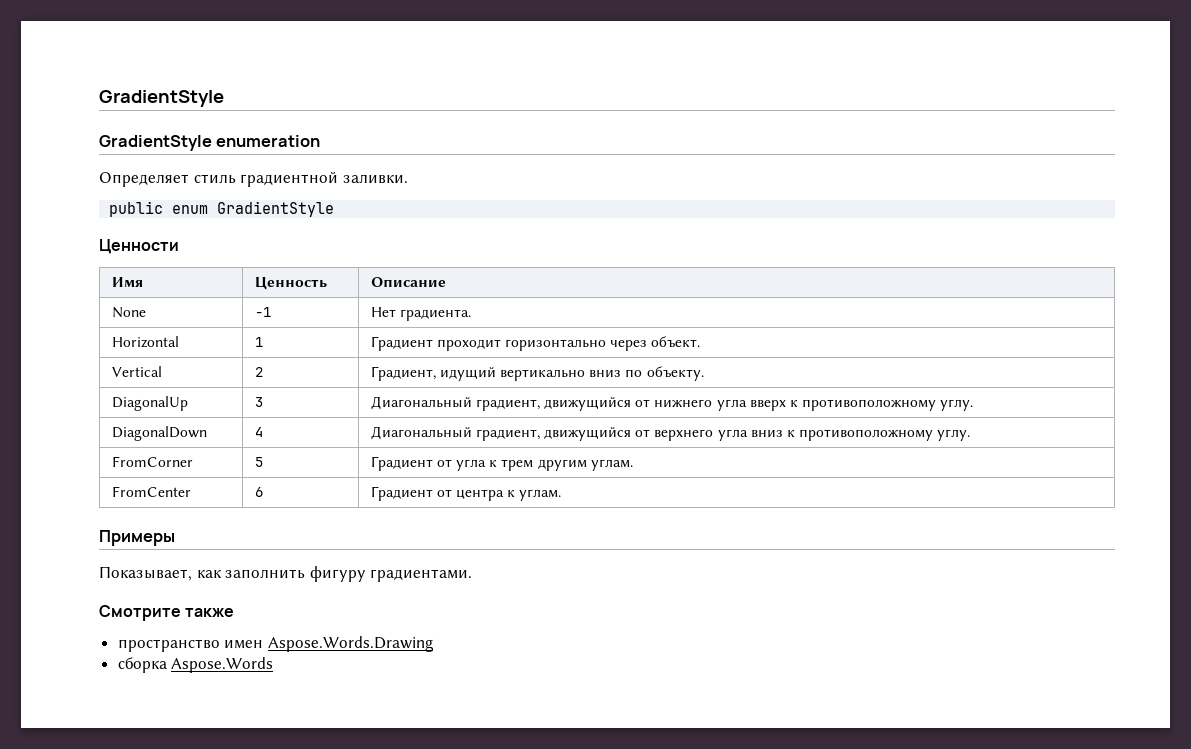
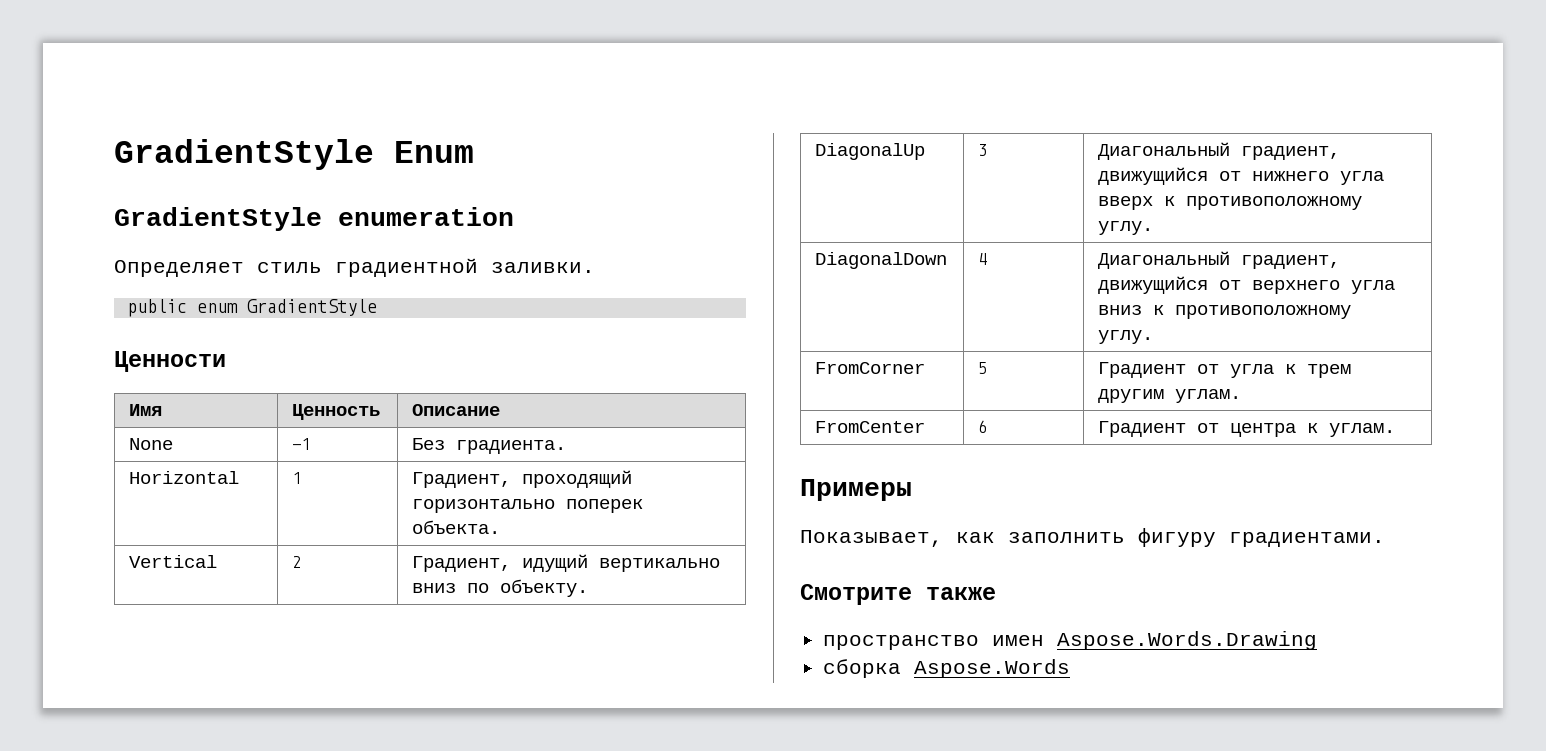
[99,90,224,107] GradientStyle -> [114,139,474,170] GradientStyle Enum
[370,307,396,317] Нет -> [412,438,446,450] Без
[370,336,701,351] Градиент проходит горизонтально через объект. -> [412,470,633,488] [412,499,644,513] [412,520,501,534] Градиент, проходящий горизонтально поперек объекта.

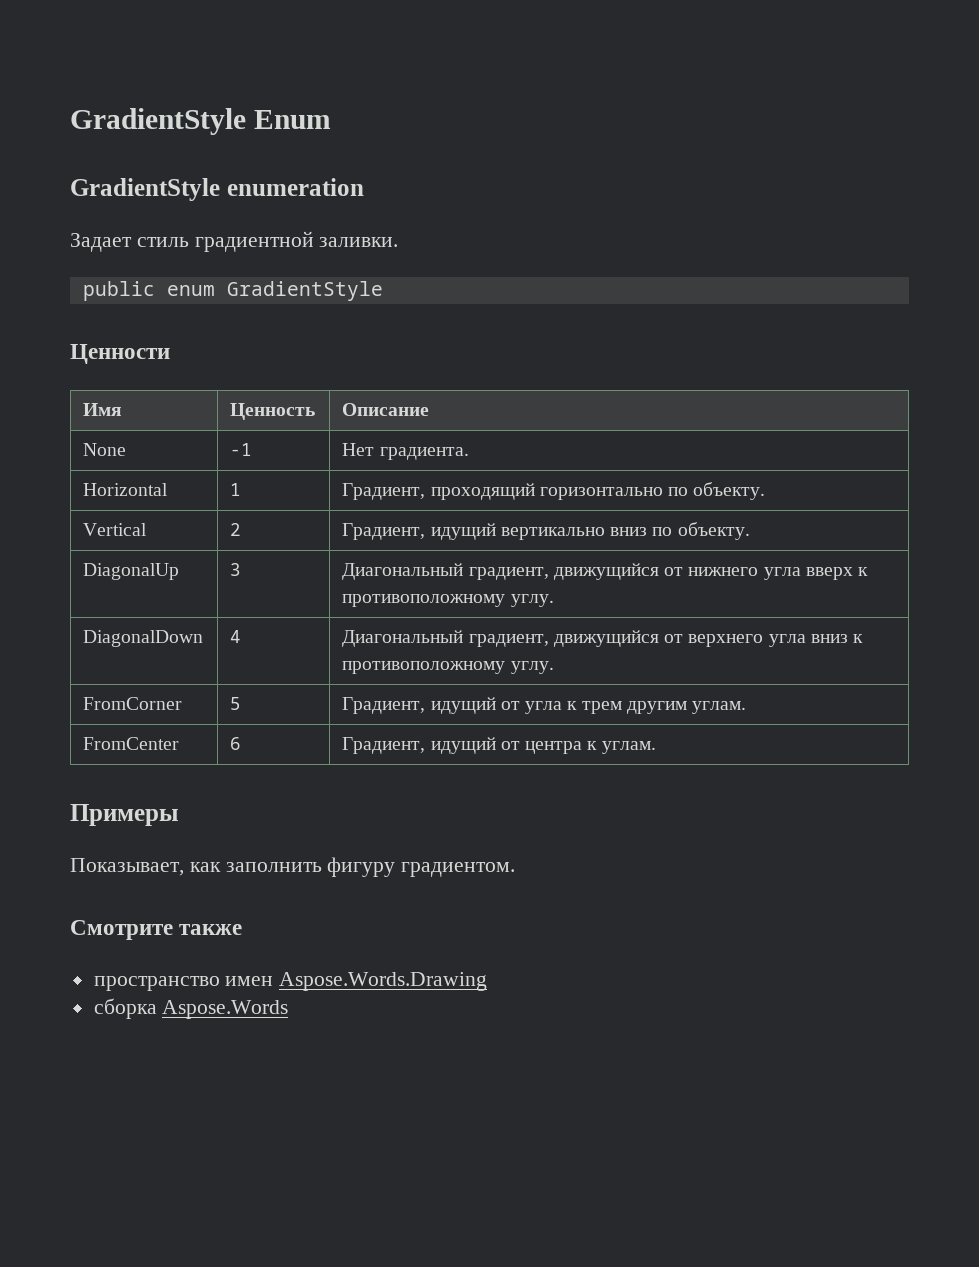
[114,260,244,277] Определяет -> [70,233,132,252] Задает
[412,438,446,450] Без -> [342,443,375,456] Нет
[566,499,644,513] [412,520,501,534] поперек объекта. -> [668,482,766,500] по объекту.
[1098,362,1187,378] Градиент -> [342,697,496,714] Градиент, идущий
[1098,421,1187,437] Градиент -> [342,737,496,754] Градиент, идущий
[1229,532,1385,547] градиентами. -> [401,862,516,877] градиентом.

